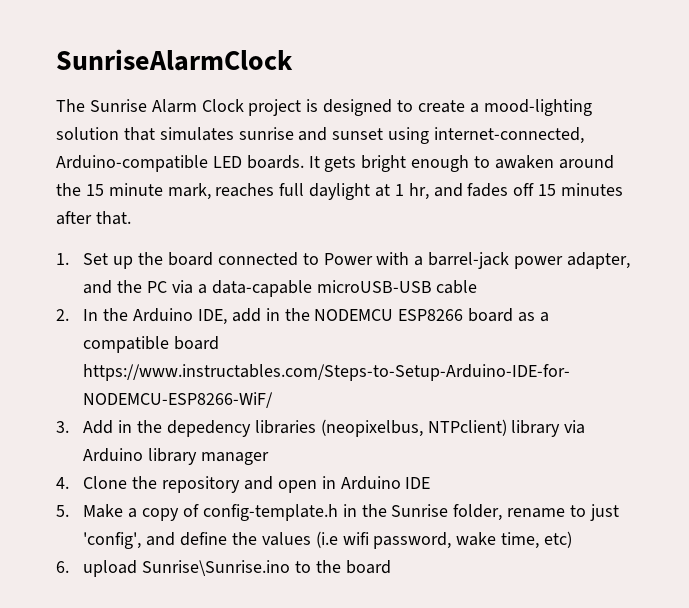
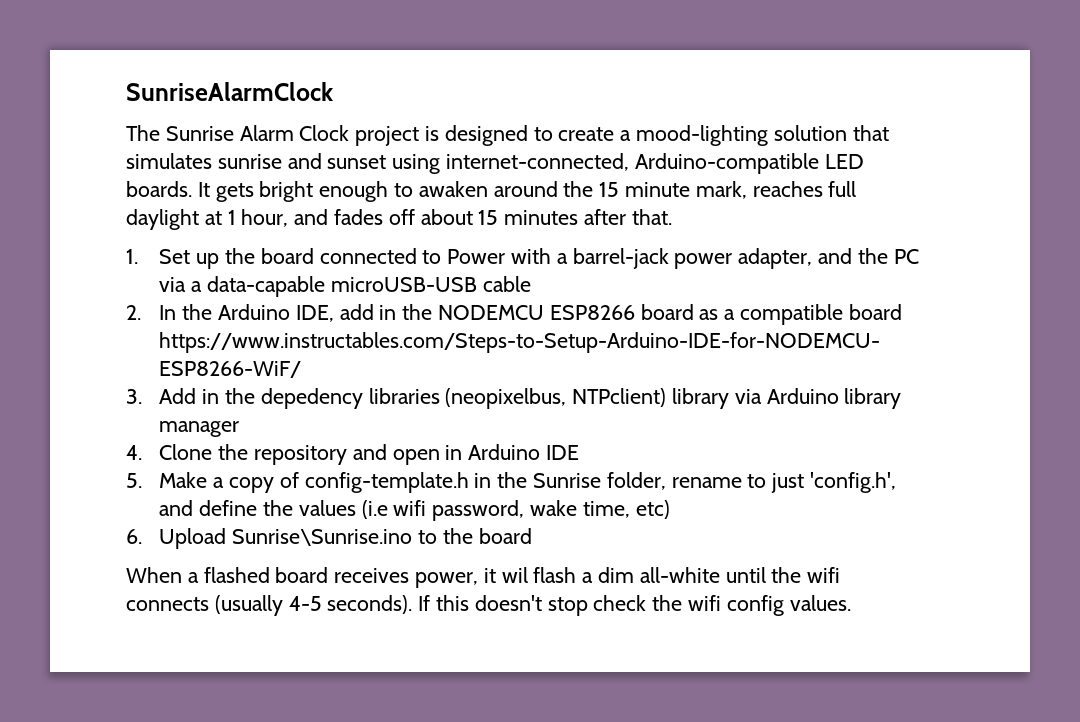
[408,183,429,200] hr, -> [241,209,289,227] hour,
(535, 189) none -> [420,209,473,225] about
[83,532,142,549] 'config', -> [809,472,896,493] 'config.h',
[83,560,138,577] upload -> [159,528,227,549] Upload
(391, 567) none -> [126,567,841,588] [126,595,851,616] // When a flashed board receives power, it wil flash a dim all-white until the wifi connects (usually 4-5 seconds). If this doesn't stop check the wifi config values.

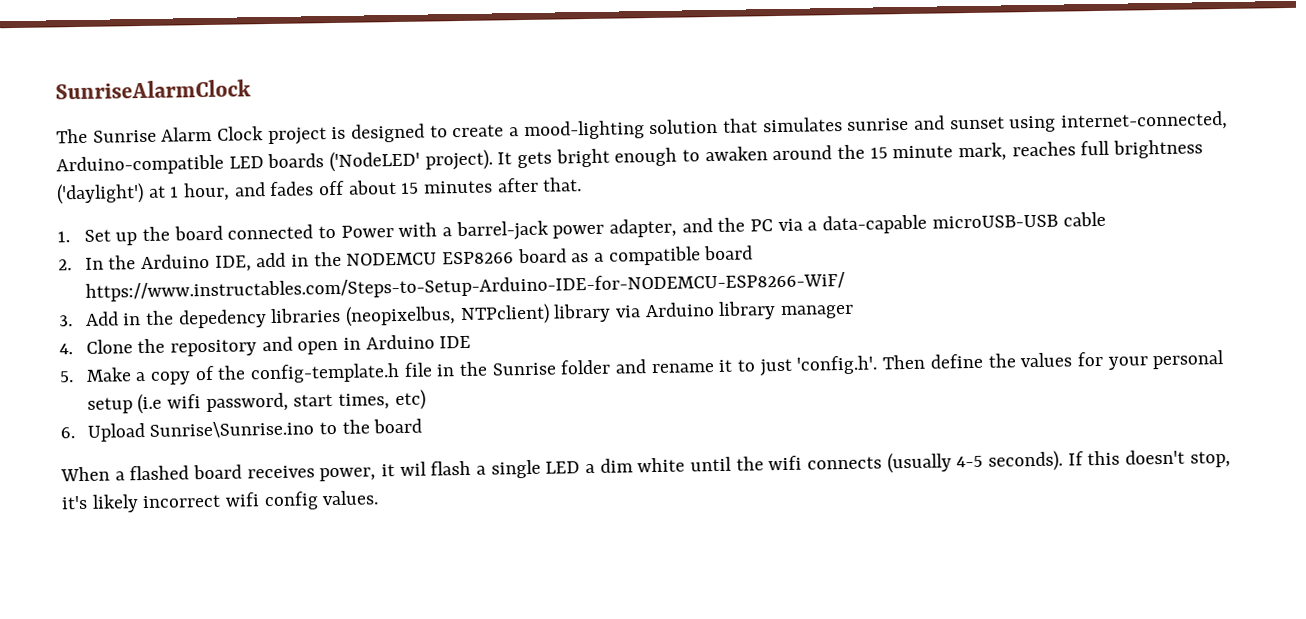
[126,181,192,197] boards. -> [267,149,493,173] boards ('NodeLED' project).
[126,209,199,230] daylight -> [1113,139,1204,159] [56,182,144,205] brightness ('daylight')
[304,472,896,493] [159,500,356,516] config-template.h in the Sunrise folder, rename to just 'config.h', and define the values -> [217,350,1225,384] [86,397,133,414] the config-template.h file in the Sunrise folder and rename it to just 'config.h'. Then define the values for your personal setup
[529,500,630,518] wake time, -> [293,393,391,410] start times,
[598,567,720,583] dim all-white -> [490,457,686,479] single LED a dim white
[547,595,683,616] stop check the -> [1189,450,1231,468] [61,494,222,513] stop, it's likely incorrect

